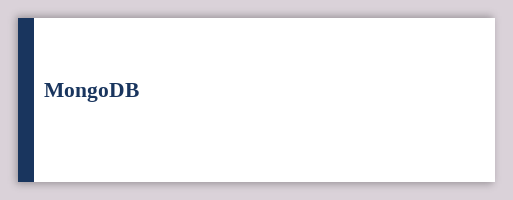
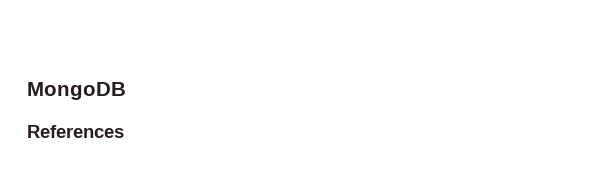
(139, 92) none -> [27,125,124,138] // References

